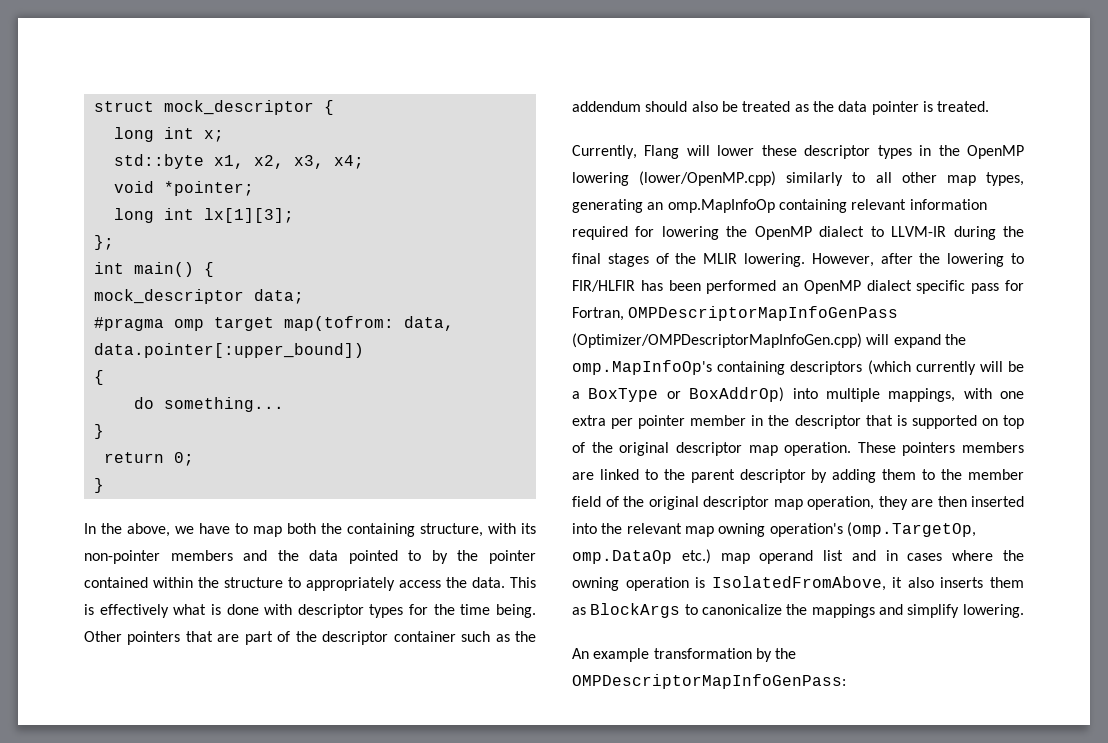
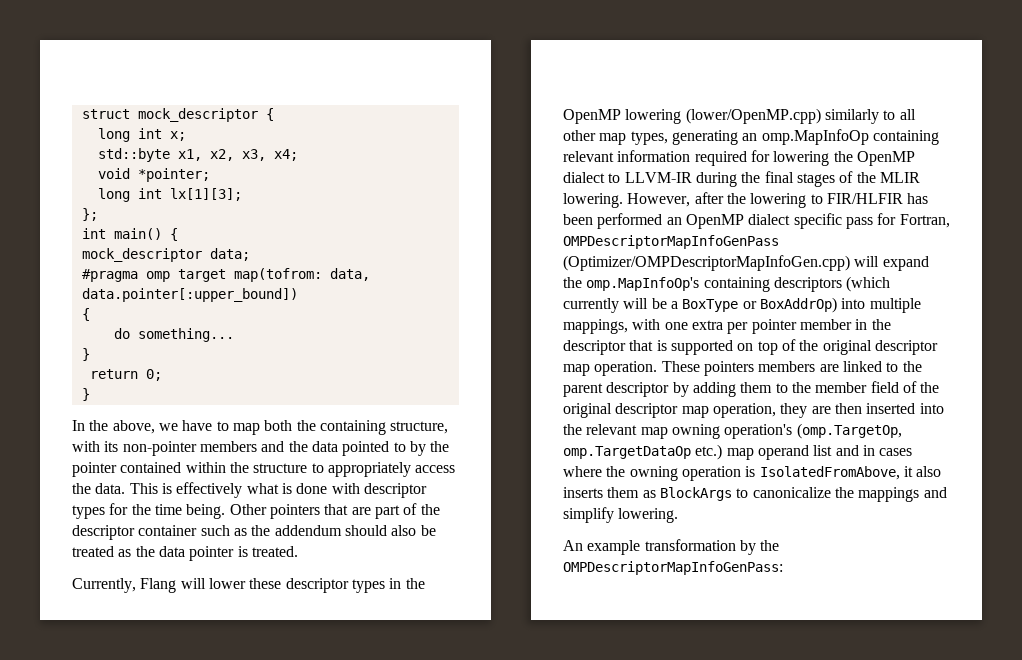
[572,550,672,564] omp.DataOp -> [563,446,691,459] omp.TargetDataOp

